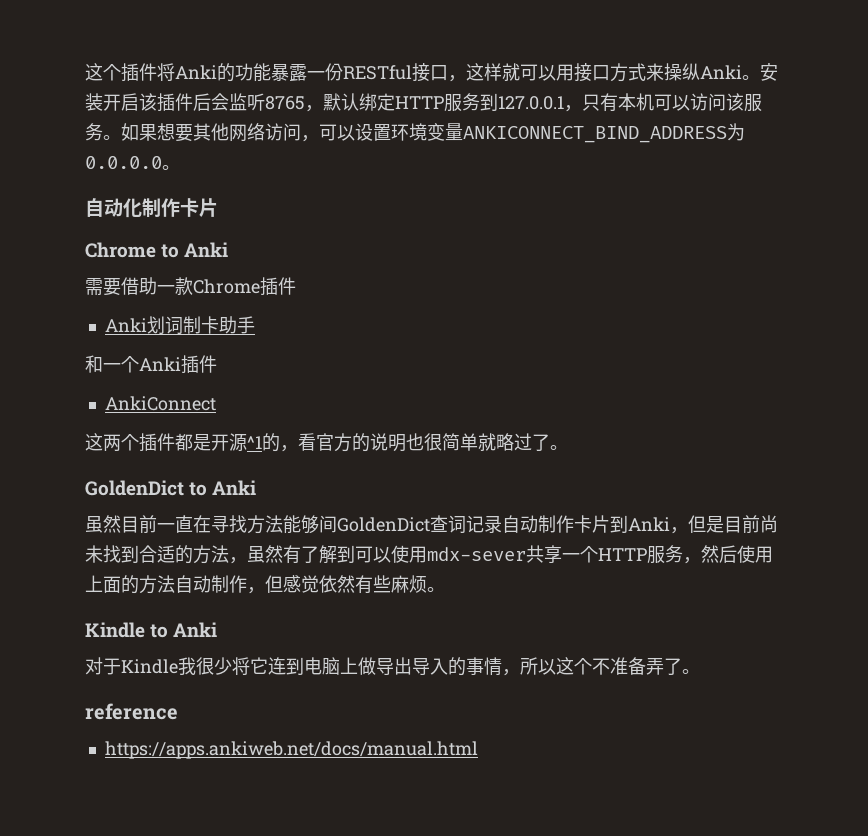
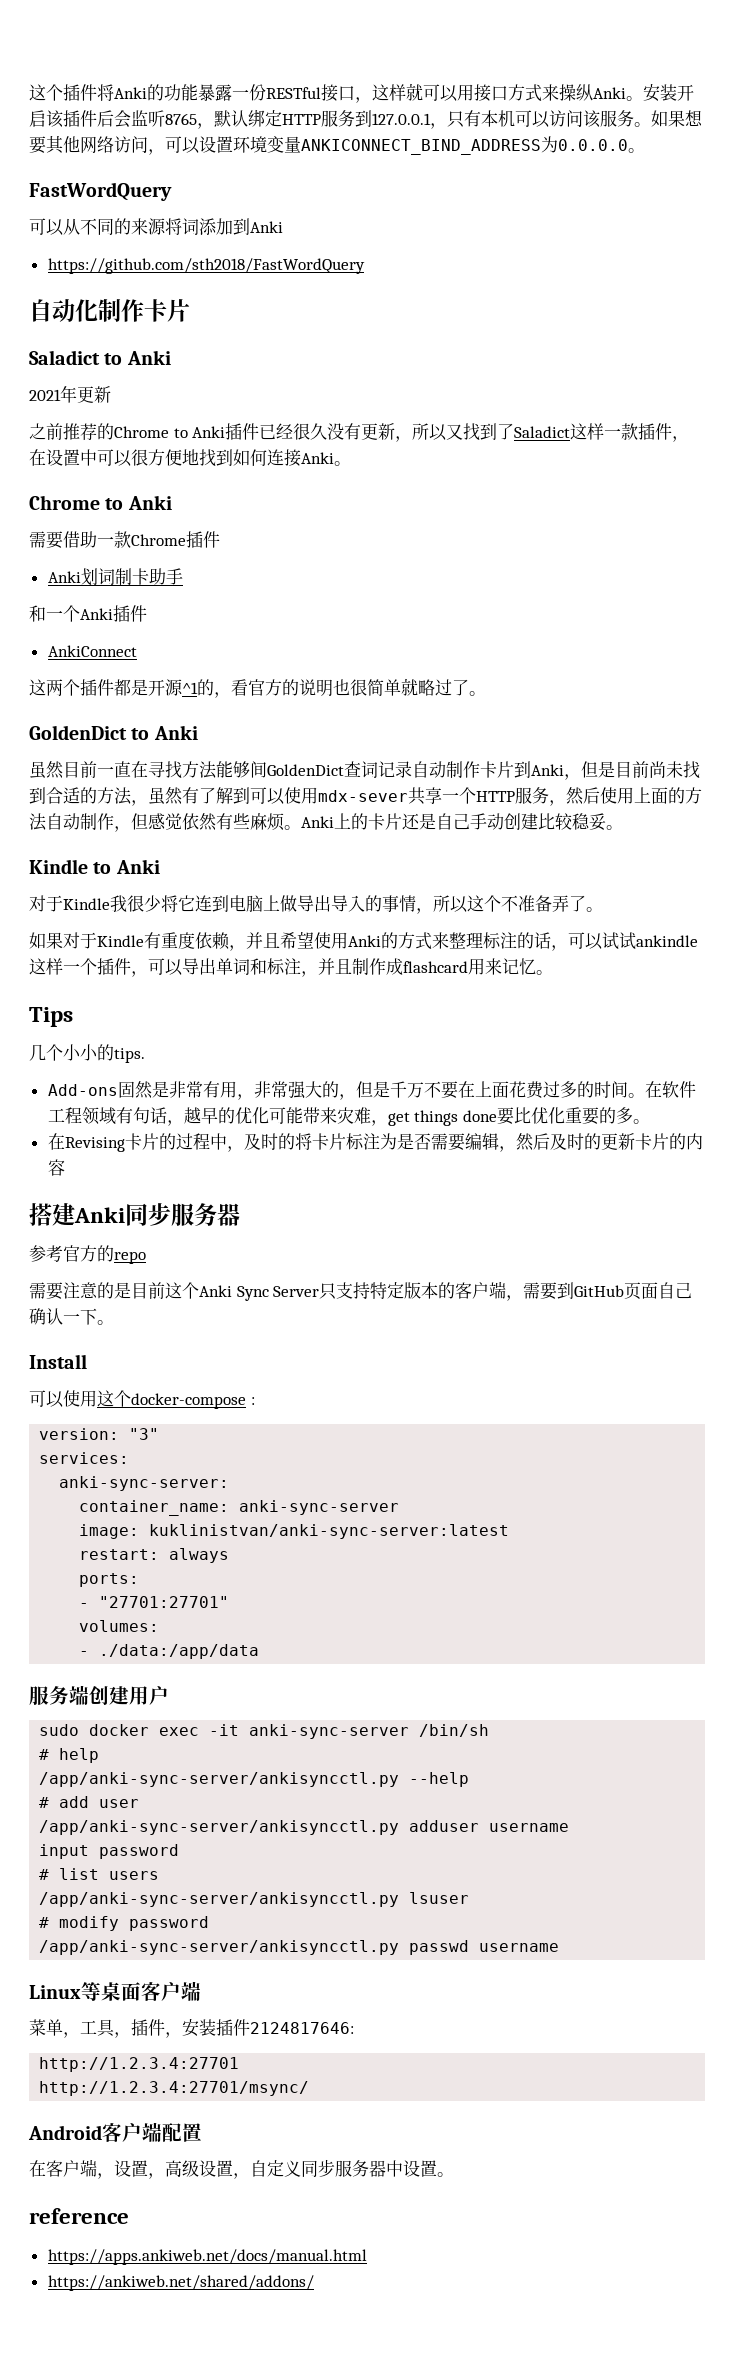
[85,198,218,218] 自动化制作卡片 -> [29,182,172,201] [29,218,283,236] [47,258,365,274] [29,299,190,322] [29,350,171,365] [29,385,111,403] [29,423,690,442] [29,449,351,467] FastWordQuery // 可以从不同的来源将词添加到Anki // https://github.com/sth2018/FastWordQuery // 自动化制作卡片 // Saladict to Anki // 2021年更新 // 之前推荐的Chrome to Anki插件已经很久没有更新，所以又找到了Saladict这样一款插件，在设置中可以很方便地找到如何连接Anki。
(445, 589) none -> [301,813,623,831] Anki上的卡片还是自己手动创建比较稳妥。
(700, 671) none -> [29,931,698,951] [29,958,553,977] [29,1007,73,1027] [29,1044,145,1063] [47,1081,696,1100] [47,1107,650,1126] [47,1133,703,1152] [47,1159,65,1176] [29,1203,240,1226] [29,1245,146,1264] [29,1281,693,1301] [29,1308,114,1325] [29,1354,87,1369] [29,1390,255,1409] [39,1428,160,1440] [39,1452,130,1464] [59,1476,230,1491] [79,1500,400,1516] [79,1524,510,1539] [79,1548,230,1563] [79,1573,140,1587] [79,1596,230,1608] [79,1620,160,1632] [79,1644,260,1659] [29,1685,169,1705] [39,1724,490,1739] [39,1748,100,1763] [39,1772,470,1787] [39,1796,140,1808] [39,1820,570,1835] [39,1844,180,1859] [39,1868,160,1880] [39,1892,470,1907] [39,1916,210,1931] [39,1940,560,1955] [29,1981,201,2001] [29,2019,354,2038] [39,2057,240,2072] [39,2081,310,2096] [28,2122,202,2142] [29,2159,454,2179] // 如果对于Kindle有重度依赖，并且希望使用Anki的方式来整理标注的话，可以试试ankindle这样一个插件，可以导出单词和标注，并且制作成flashcard用来记忆。 // Tips // 几个小小的tips. // Add-ons固然是非常有用，非常强大的，但是千万不要在上面花费过多的时间。在软件工程领域有句话，越早的优化可能带来灾难，get things done要比优化重要的多。 // 在Revising卡片的过程中，及时的将卡片标注为是否需要编辑，然后及时的更新卡片的内容 // 搭建Anki同步服务器 // 参考官方的repo // 需要注意的是目前这个Anki Sync Server只支持特定版本的客户端，需要到GitHub页面自己确认一下。 // Install // 可以使用这个docker-compose : // version: "3" // services: // anki-sync-server: // container_name: anki-sync-server // image: kuklinistvan/anki-sync-server:latest // restart: always // ports: // - "27701:27701" // volumes: // - ./data:/app/data // 服务端创建用户 // sudo docker exec -it anki-sync-server /bin/sh // # help // /app/anki-sync-server/ankisyncctl.py --help // # add user // /app/anki-sync-server/ankisyncctl.py adduser username // input password // # list users // /app/anki-sync-server/ankisyncctl.py lsuser // # modify password // /app/anki-sync-server/ankisyncctl.py passwd username // Linux等桌面客户端 // 菜单，工具，插件，安装插件2124817646: // http://1.2.3.4:27701 // http://1.2.3.4:27701/msync/ // Android客户端配置 // 在客户端，设置，高级设置，自定义同步服务器中设置。
(478, 750) none -> [47,2275,314,2291] // https://ankiweb.net/shared/addons/

